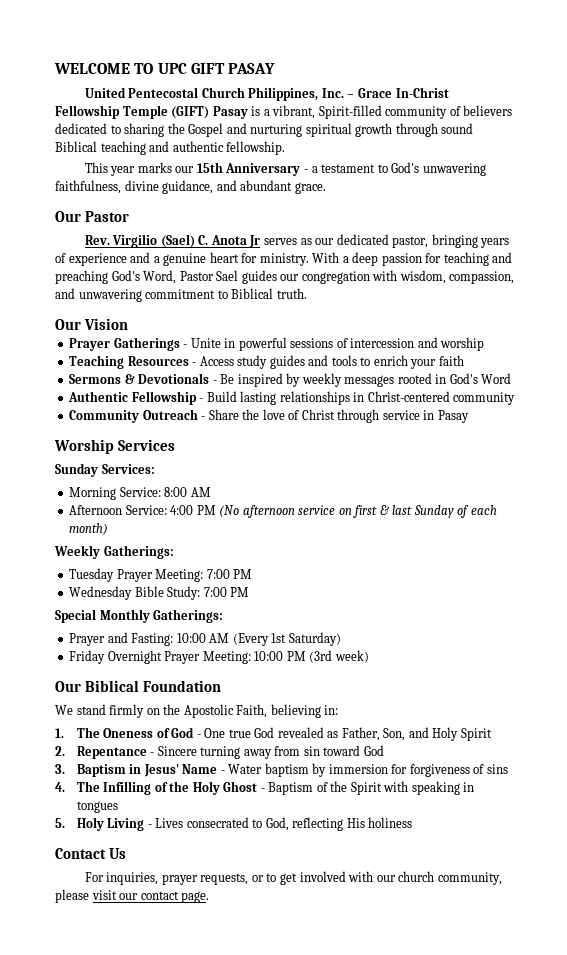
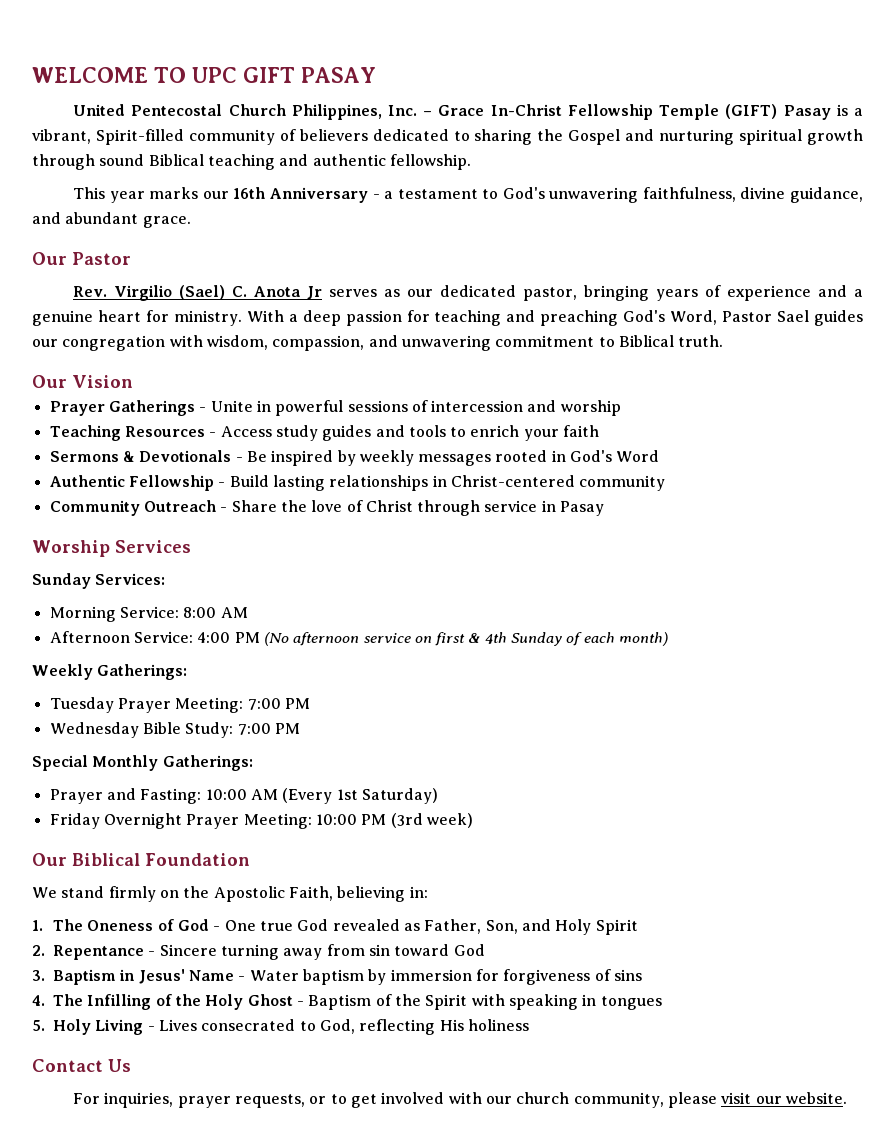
[196,162,223,173] 15th -> [233,187,266,199] 16th
[392,505,413,515] last -> [484,632,507,644] 4th
[140,891,210,903] contact page. -> [785,1092,847,1104] website.

